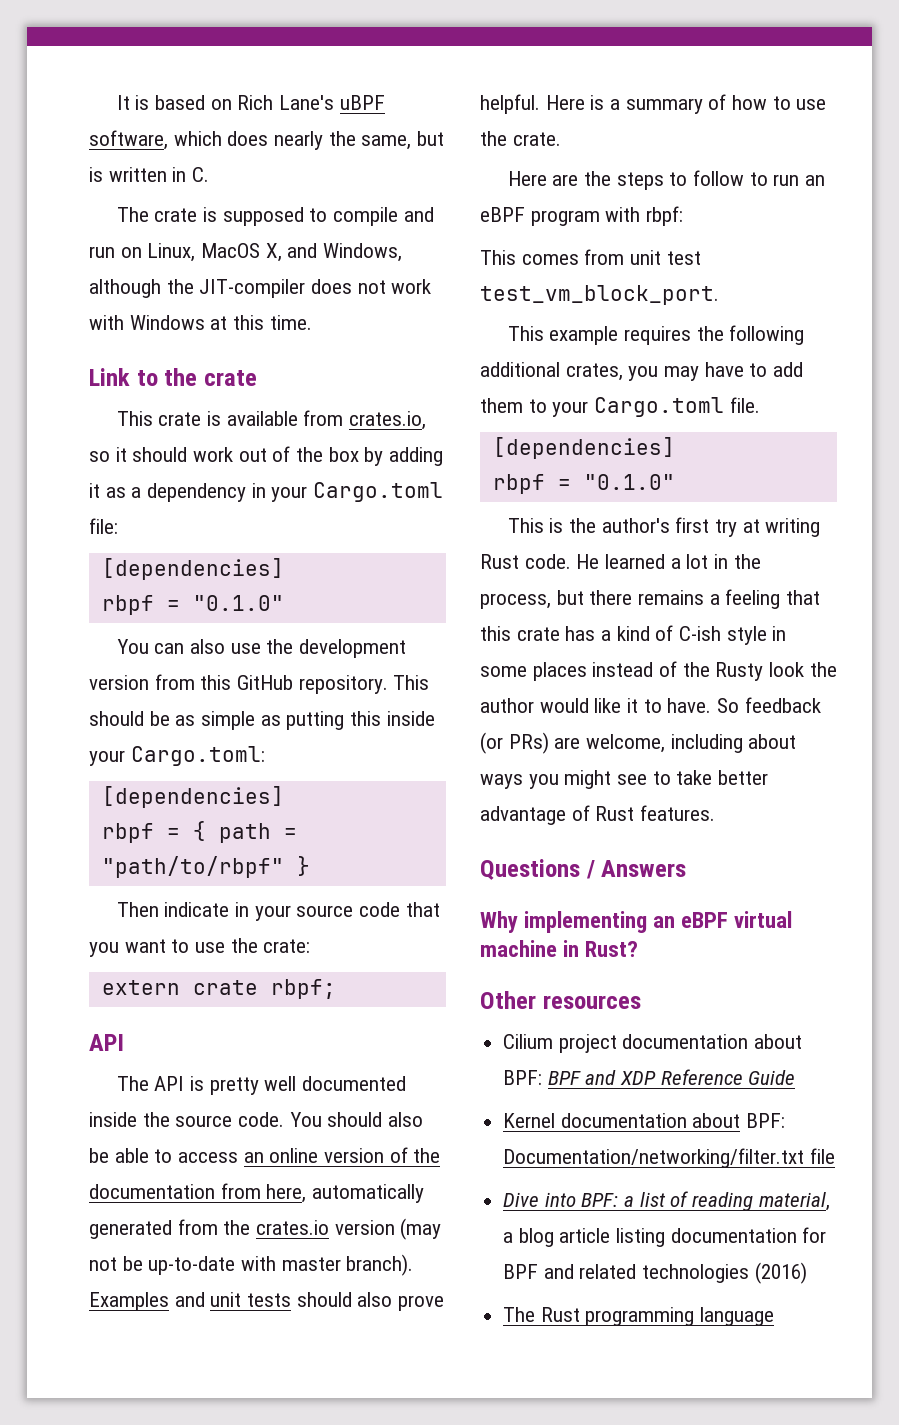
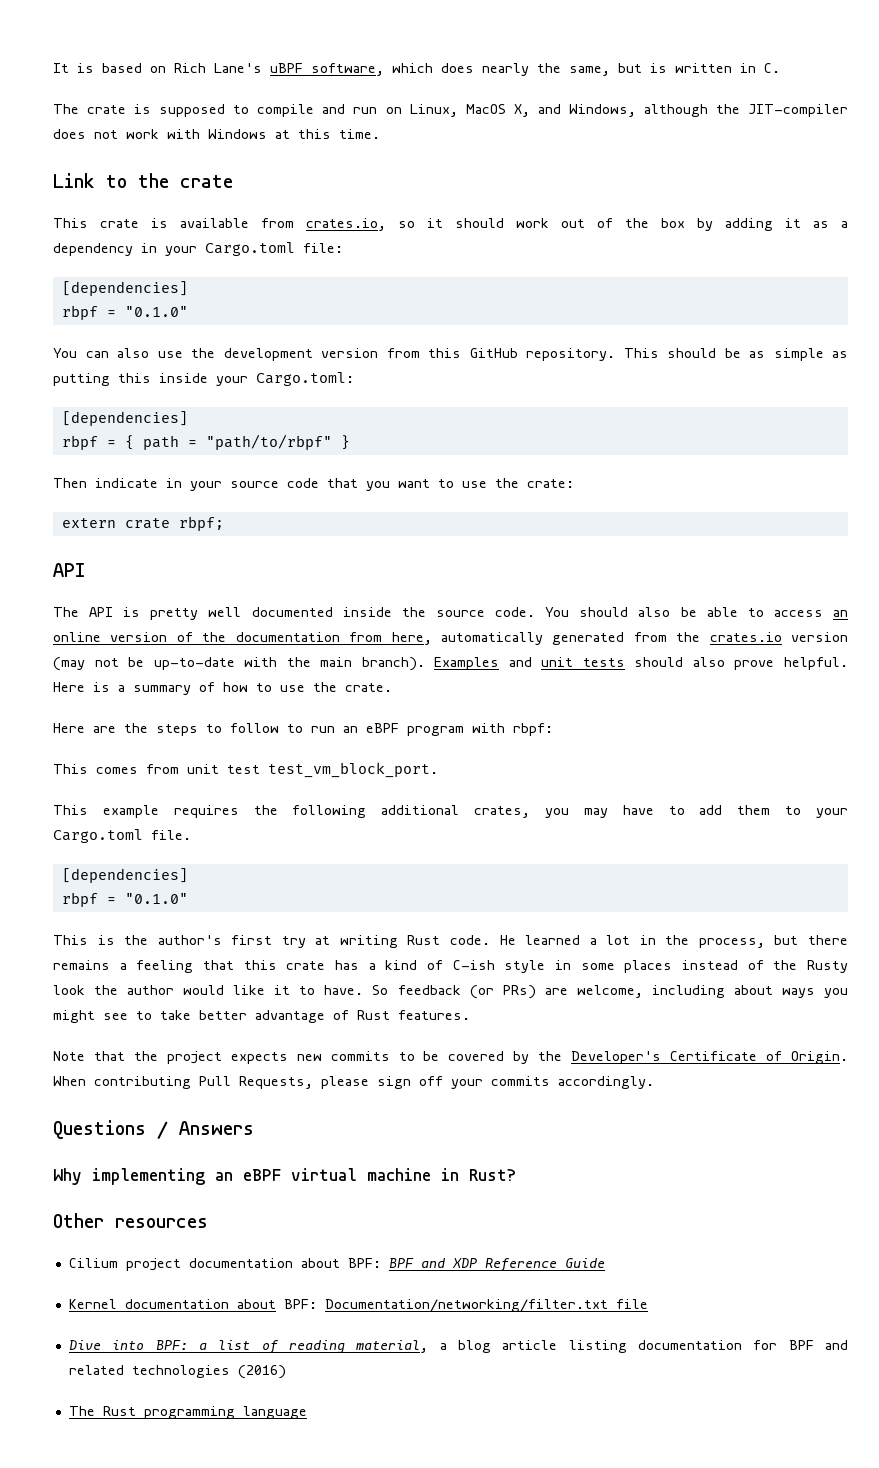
[281,1257,341,1271] master -> [286,657,353,667] the main
(716, 813) none -> [53,1051,848,1064] [53,1076,654,1089] // Note that the project expects new commits to be covered by the Developer's Certificate of Origin. When contributing Pull Requests, please sign off your commits accordingly.

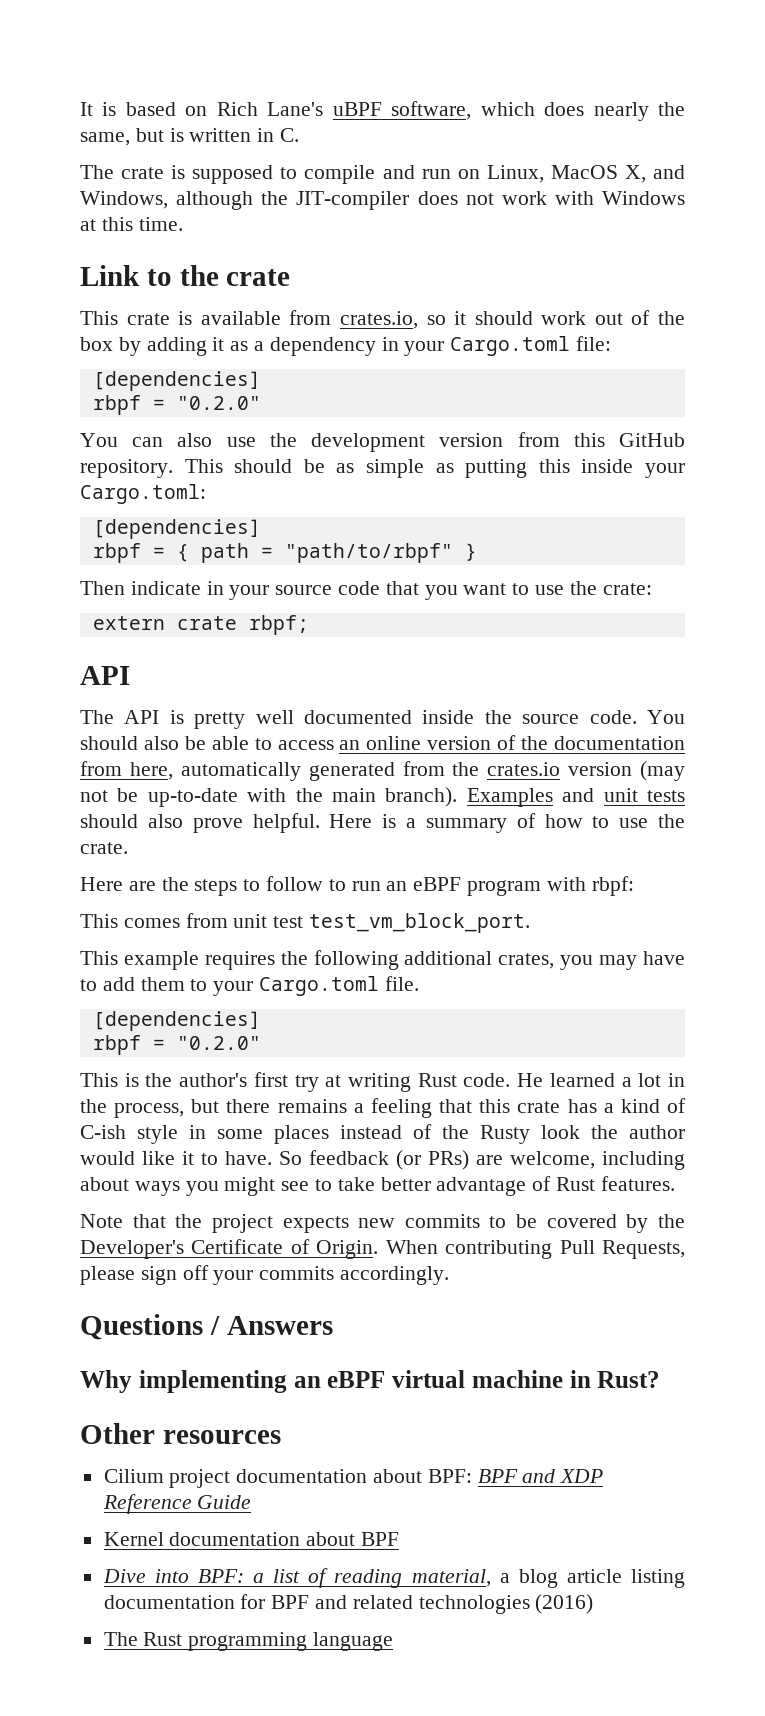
[124,306,188,317] "0.1.0" -> [176,396,261,410] "0.2.0"
[124,893,188,904] "0.1.0" -> [176,1036,261,1050] "0.2.0"
[283,1299,648,1312] BPF: Documentation/networking/filter.txt file -> [361,1532,400,1546] BPF

